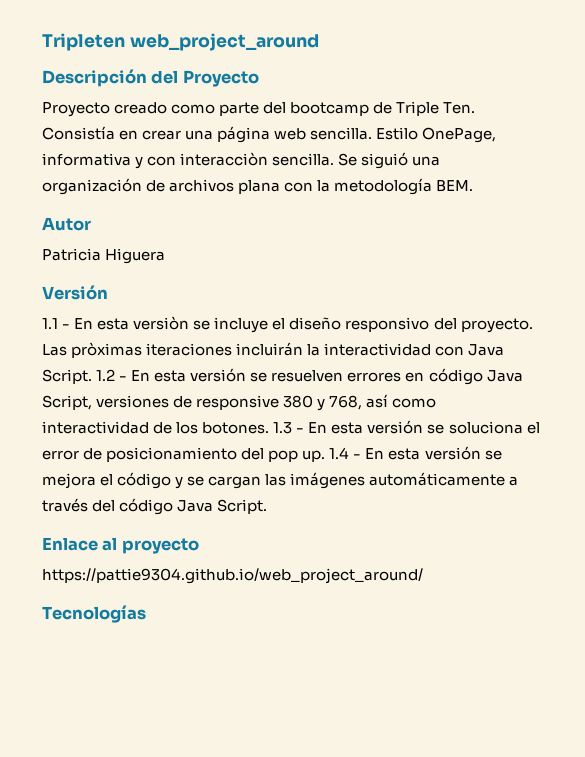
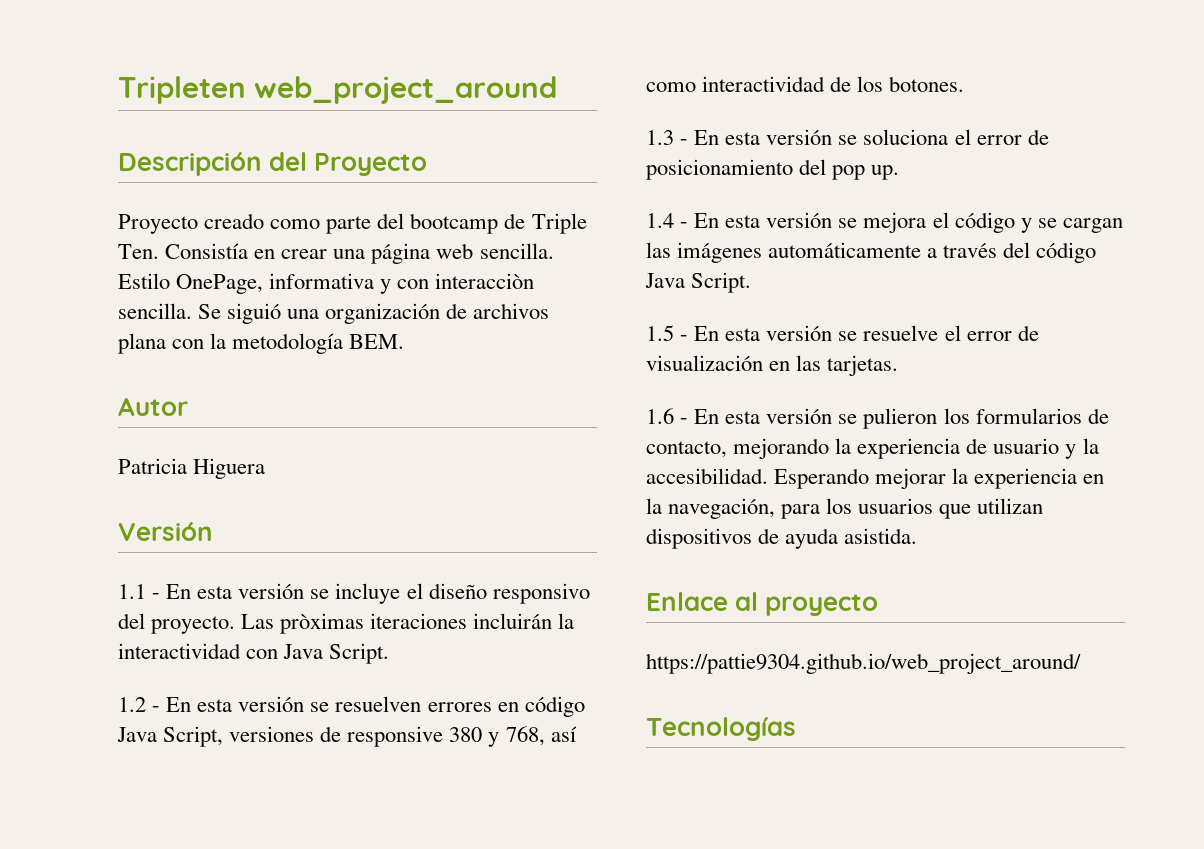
[133,316,190,330] versiòn -> [238,583,305,599] versión
(92, 376) none -> (390, 653) //
(270, 428) none -> (965, 84) //
(326, 456) none -> (900, 172) //
(268, 506) none -> [646,325,1039,341] [646,355,899,376] [646,408,1109,429] [646,438,1099,459] [646,468,1105,489] [646,498,1044,519] [646,528,918,549] // 1.5 - En esta versión se resuelve el error de visualización en las tarjetas. // 1.6 - En esta versión se pulieron los formularios de contacto, mejorando la experiencia de usuario y la accesibilidad. Esperando mejorar la experiencia en la navegación, para los usuarios que utilizan dispositivos de ayuda asistida.

